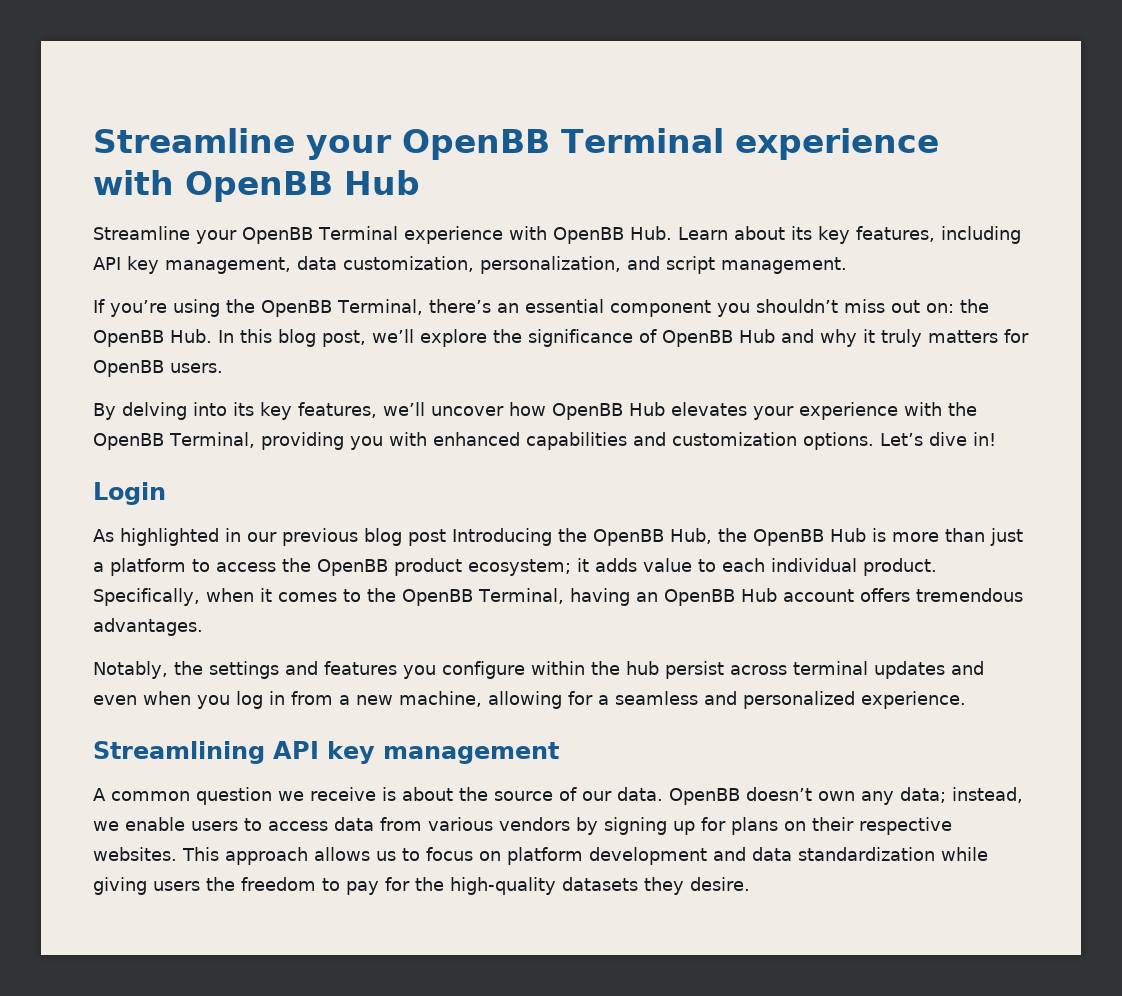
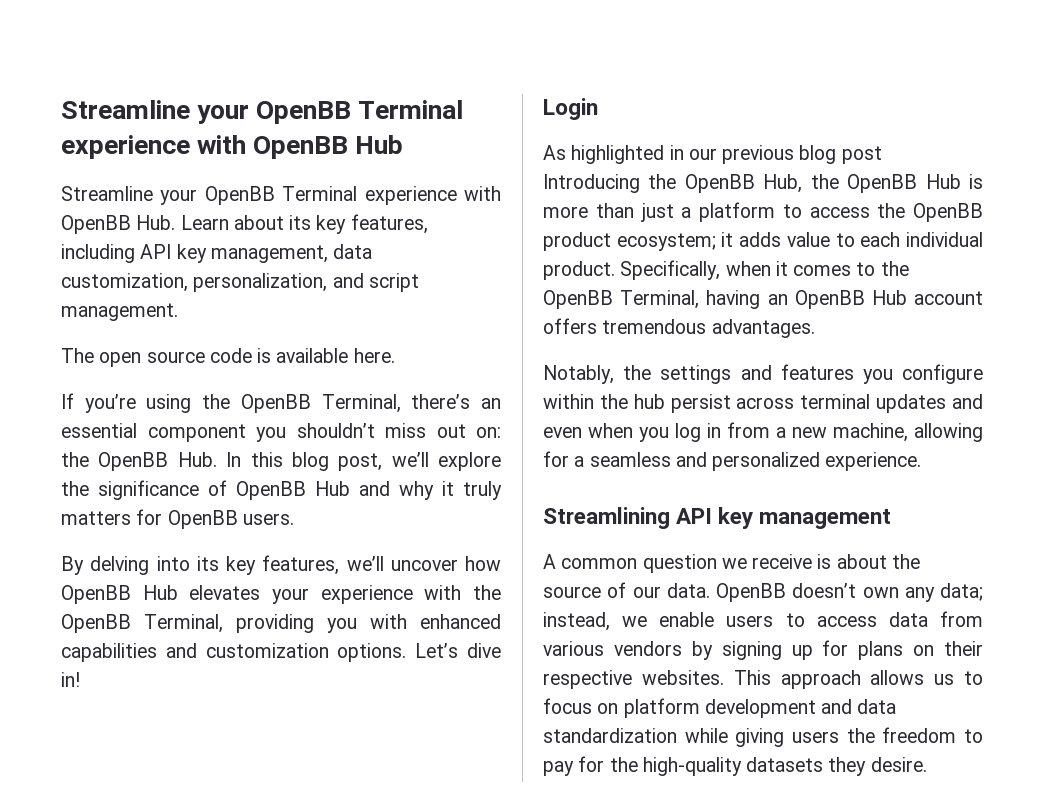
(847, 265) none -> [61,348,395,367] // The open source code is available here.

